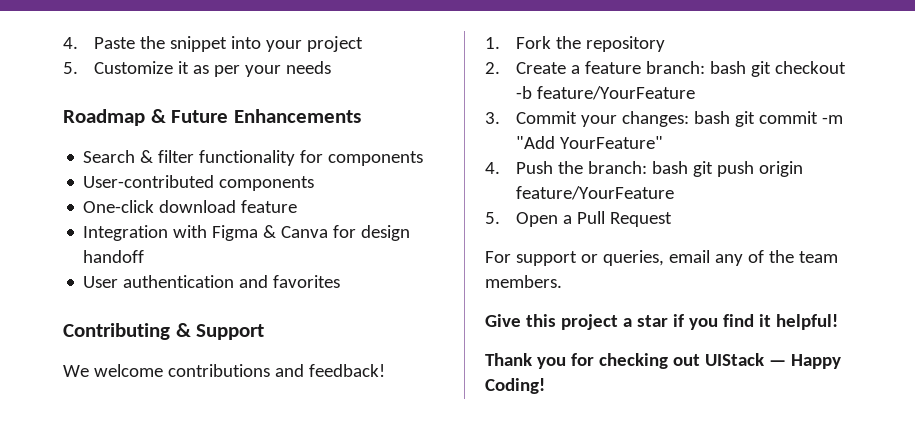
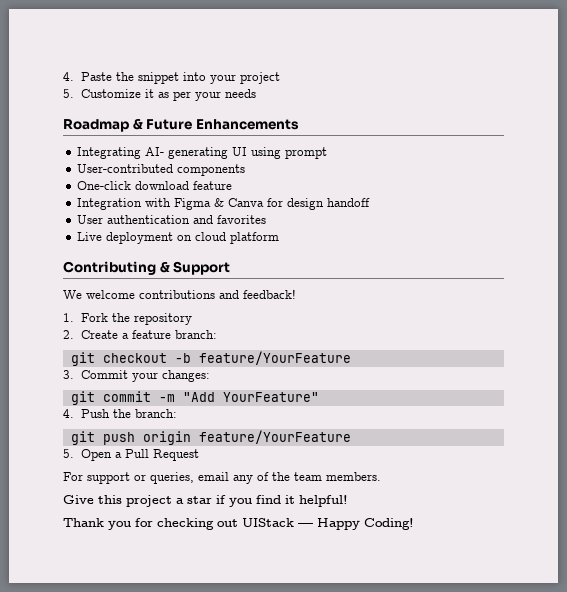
[83,150,424,166] Search & filter functionality for components -> [77,147,328,159] Integrating AI- generating UI using prompt
(341, 281) none -> [77,232,280,244] // Live deployment on cloud platform
[710,61,747,74] bash -> (217, 334) //
[694,111,731,124] bash -> (210, 376) //
[652,161,689,174] bash -> (177, 413) //

